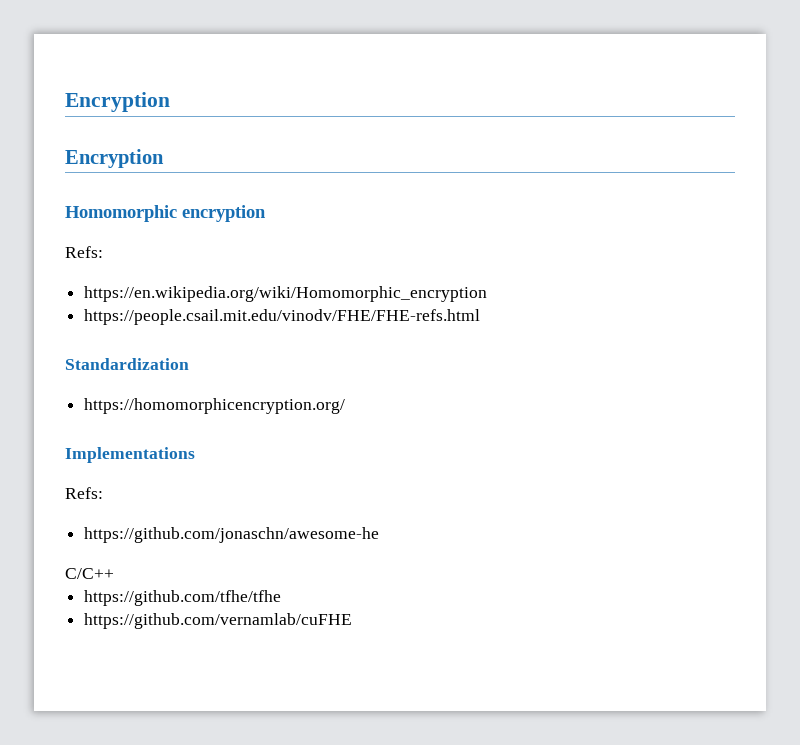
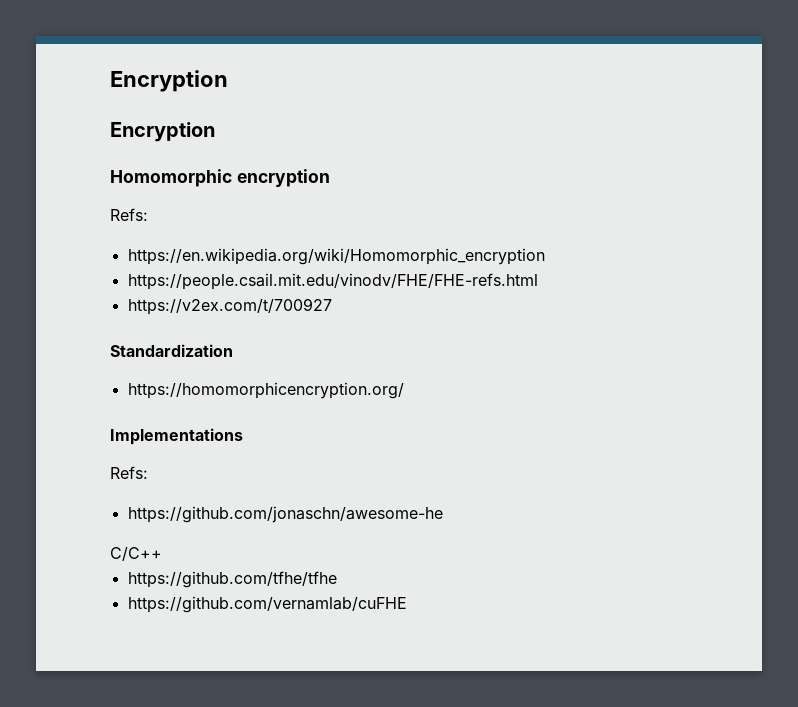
(481, 317) none -> [127,298,332,315] // https://v2ex.com/t/700927

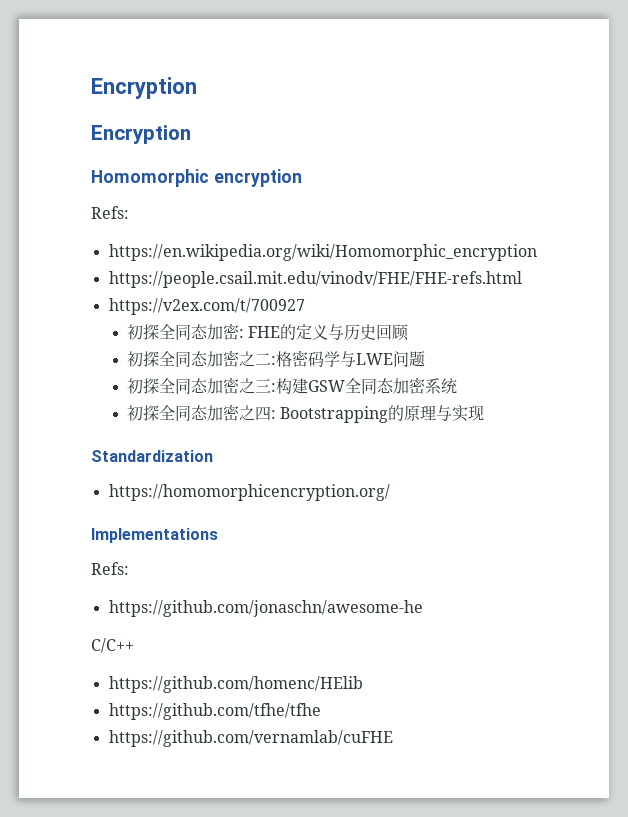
(332, 306) none -> [127,323,410,341] [127,350,426,367] [127,377,458,394] [127,404,485,423] // 初探全同态加密: FHE的定义与历史回顾 // 初探全同态加密之二:格密码学与LWE问题 // 初探全同态加密之三:构建GSW全同态加密系统 // 初探全同态加密之四: Bootstrapping的原理与实现
(162, 554) none -> [108,676,363,693] // https://github.com/homenc/HElib

